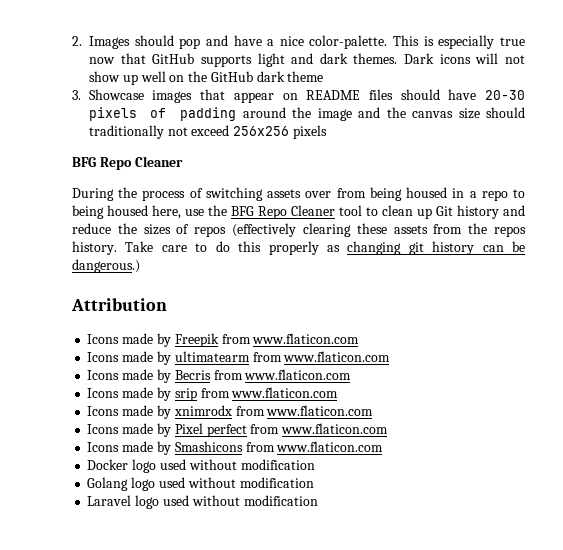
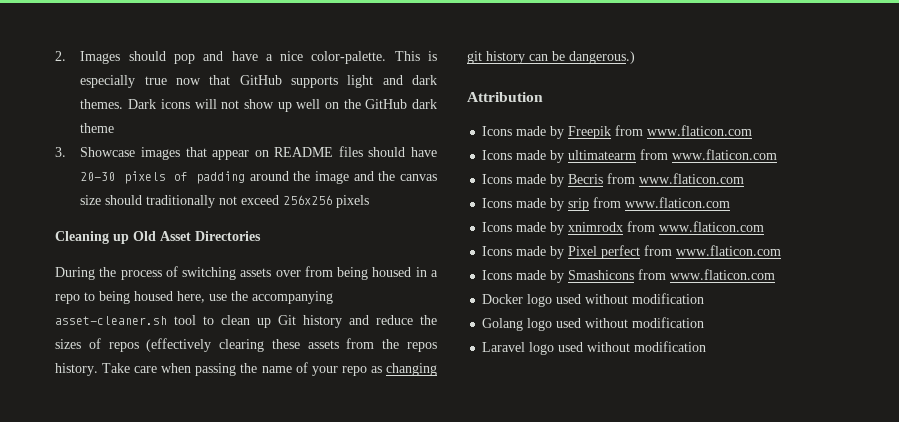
[72,156,183,170] BFG Repo Cleaner -> [55,231,261,244] Cleaning up Old Asset Directories
[231,205,335,219] BFG Repo Cleaner -> [252,291,333,304] [55,316,167,325] accompanying asset-cleaner.sh
[195,241,319,255] to do this properly -> [161,362,367,376] when passing the name of your repo

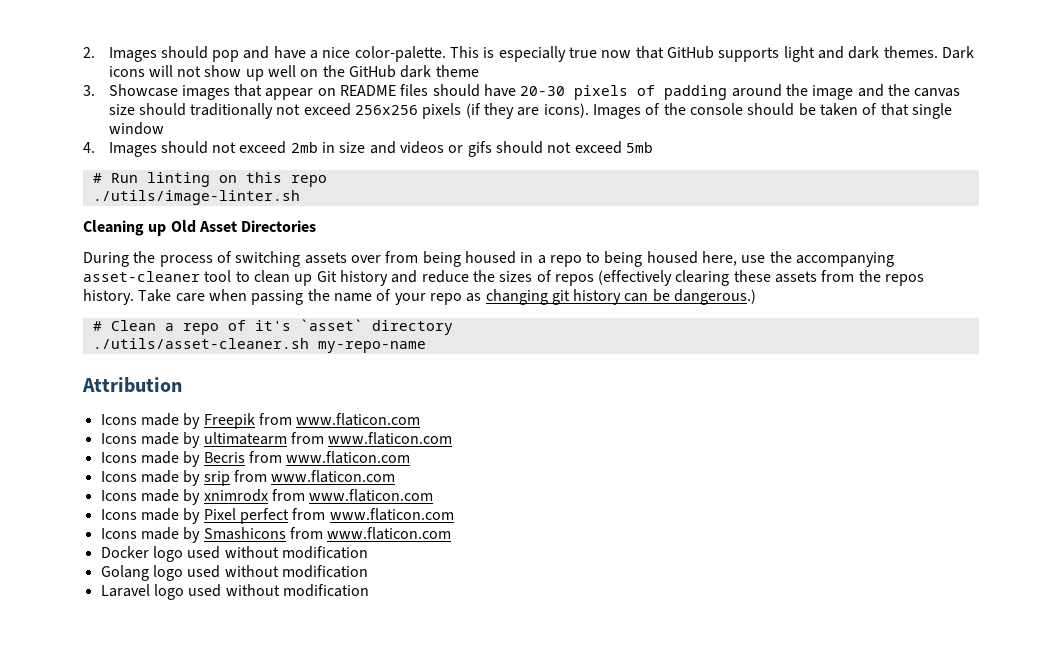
(370, 201) none -> [465,103,952,119] [108,122,164,135] [83,141,654,157] [92,172,327,187] [92,190,300,205] (if they are icons). Images of the console should be taken of that single window // 4. Images should not exceed 2mb in size and videos or gifs should not exceed 5mb // # Run linting on this repo // ./utils/image-linter.sh
[55,316,167,325] asset-cleaner.sh -> [83,271,200,282] asset-cleaner
(635, 57) none -> [92,319,453,335] [92,338,426,353] // # Clean a repo of it's `asset` directory // ./utils/asset-cleaner.sh my-repo-name

